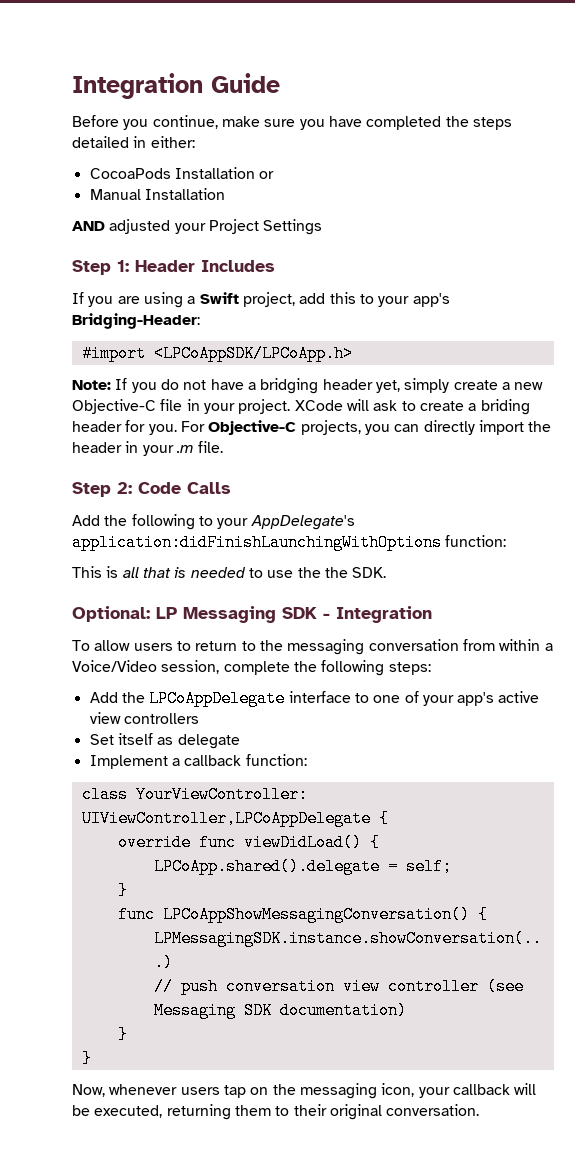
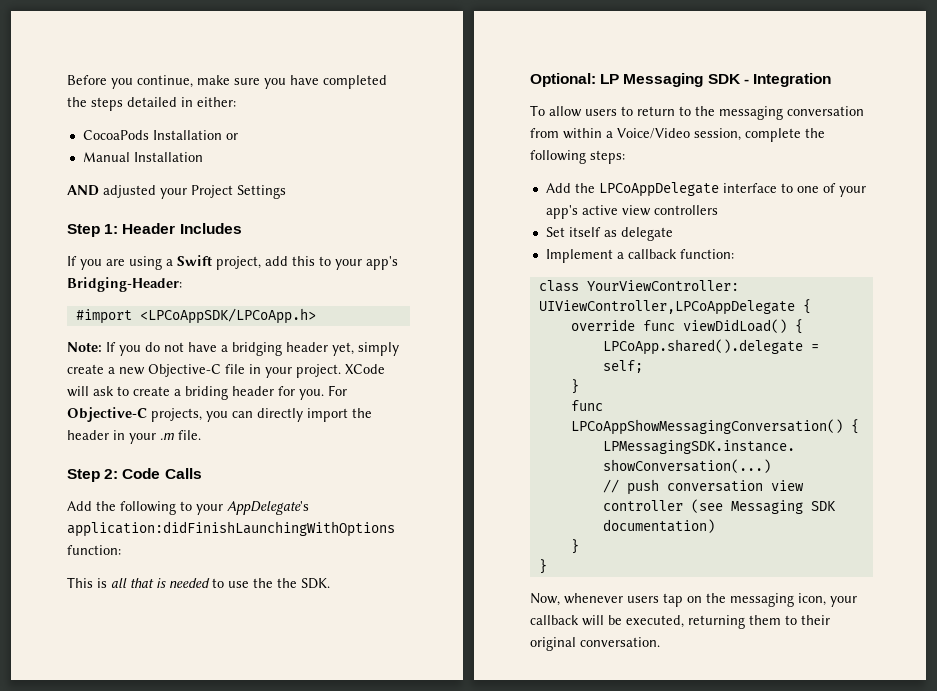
[72,73,280,99] Integration Guide // -> (67, 80) none

